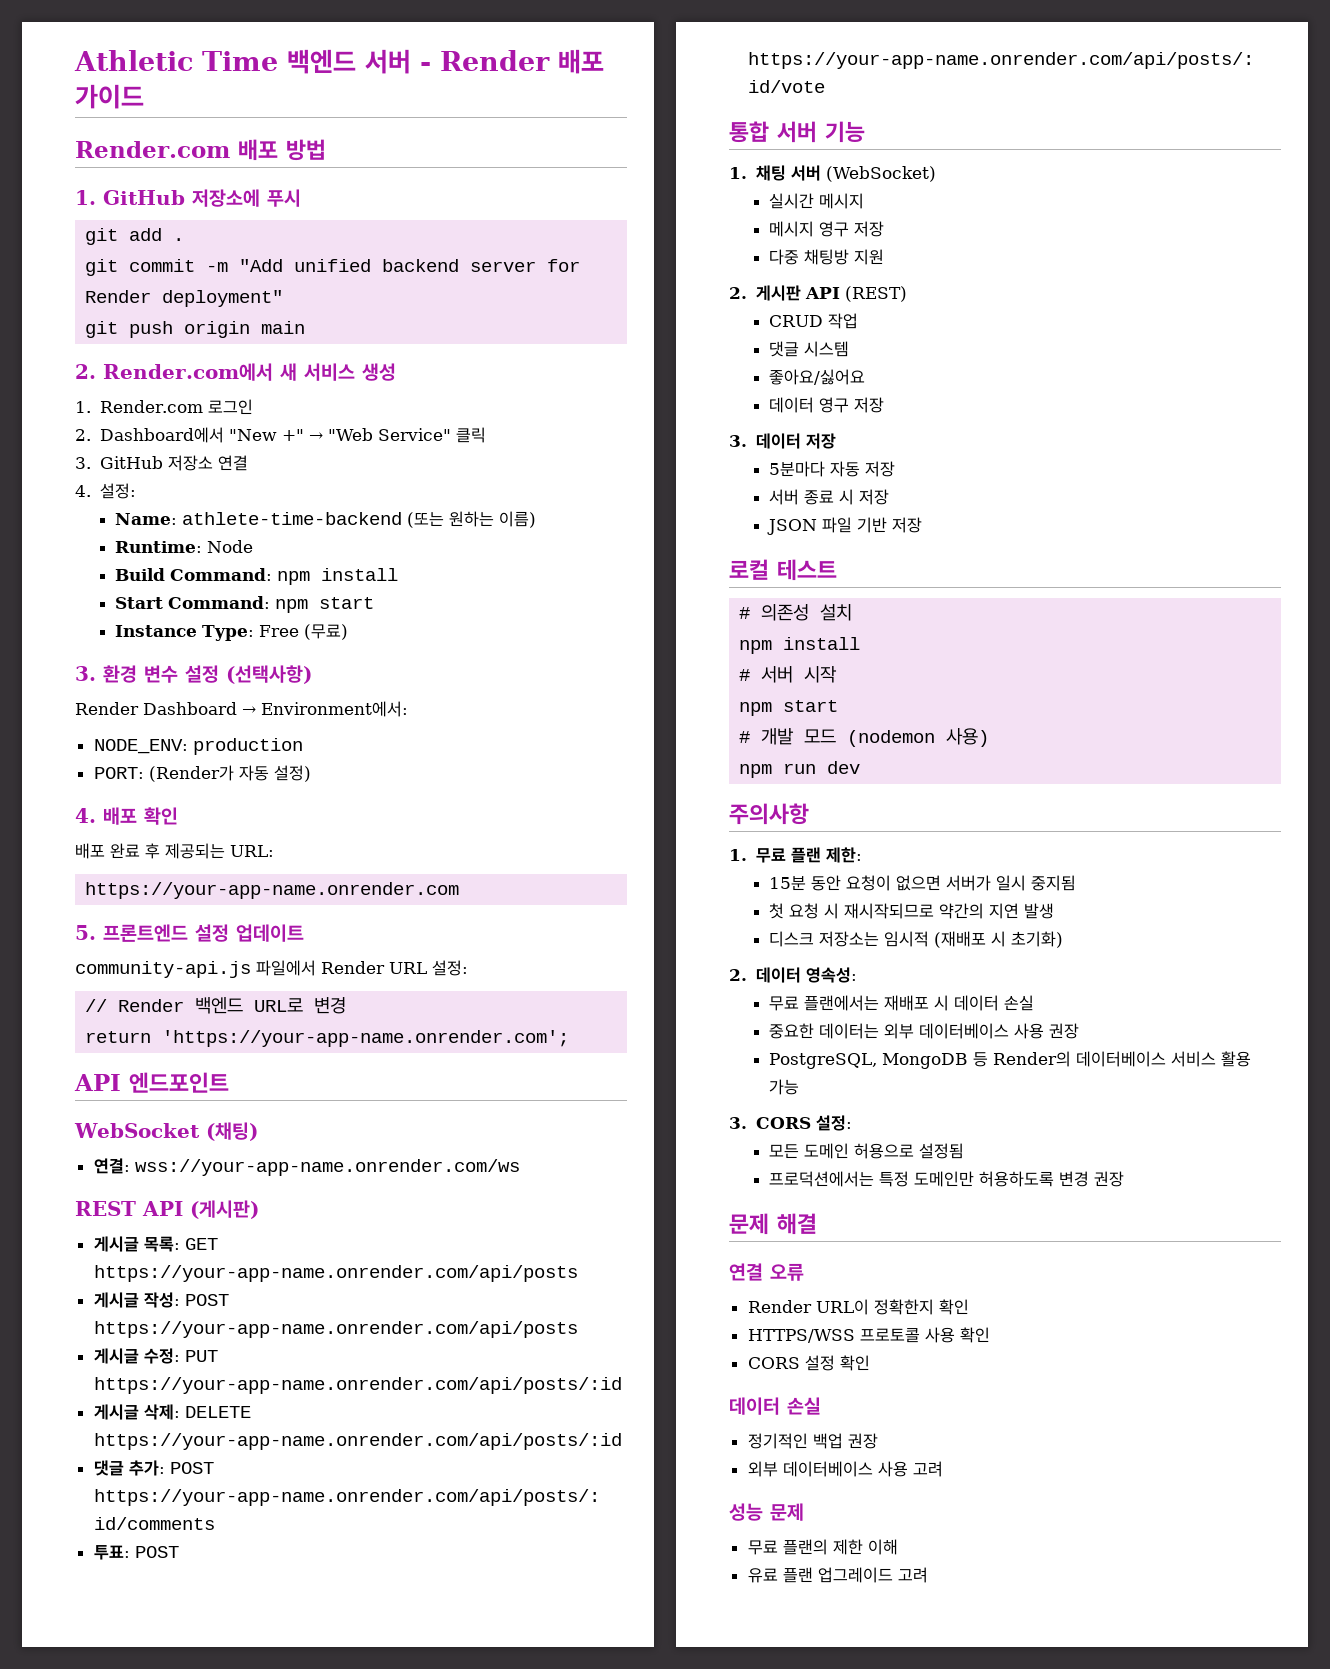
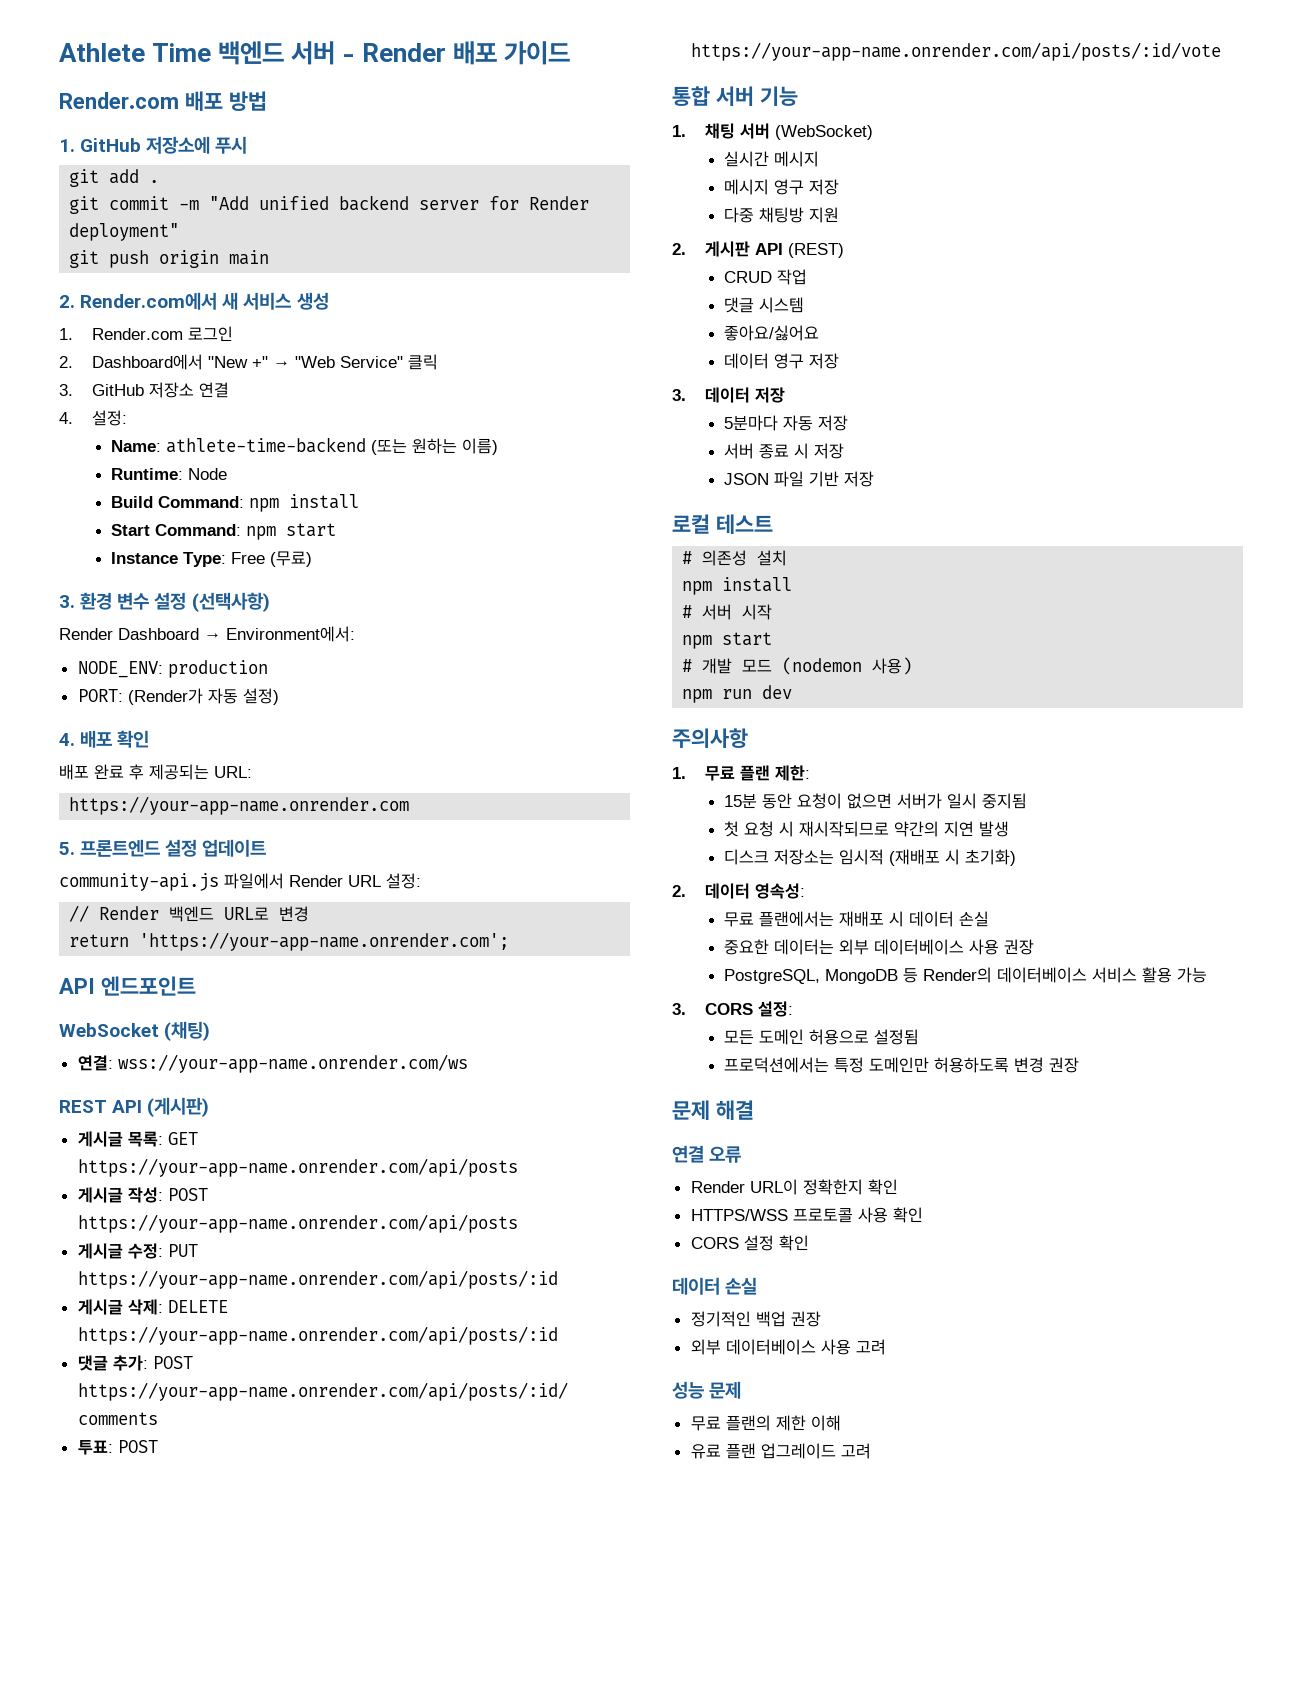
[74,50,193,71] Athletic -> [59,43,145,62] Athlete

